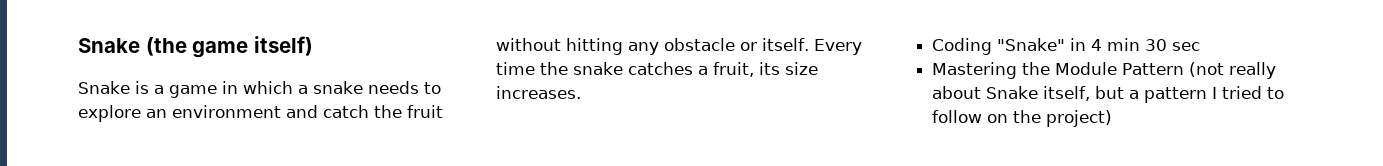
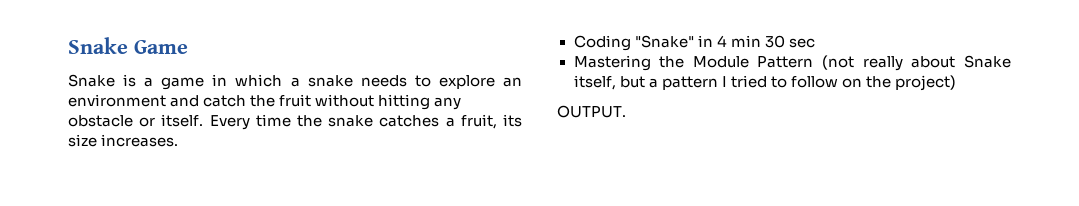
[78,36,313,58] Snake (the game itself) -> [68,37,188,54] Snake Game
(1113, 118) none -> [557,105,626,118] // OUTPUT.

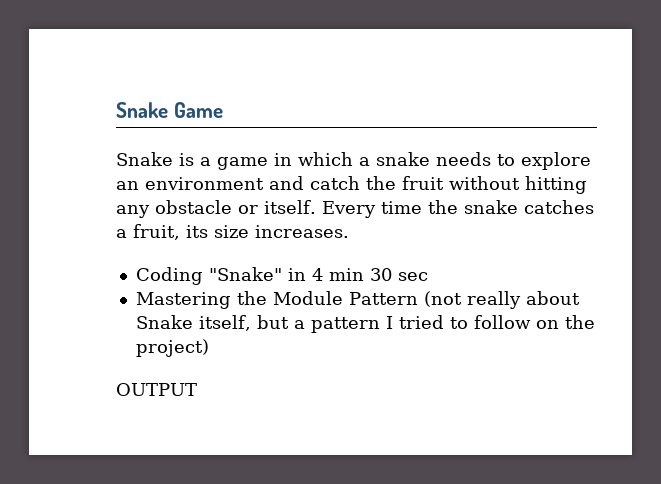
[557,105,626,118] OUTPUT. -> [116,383,197,396] OUTPUT

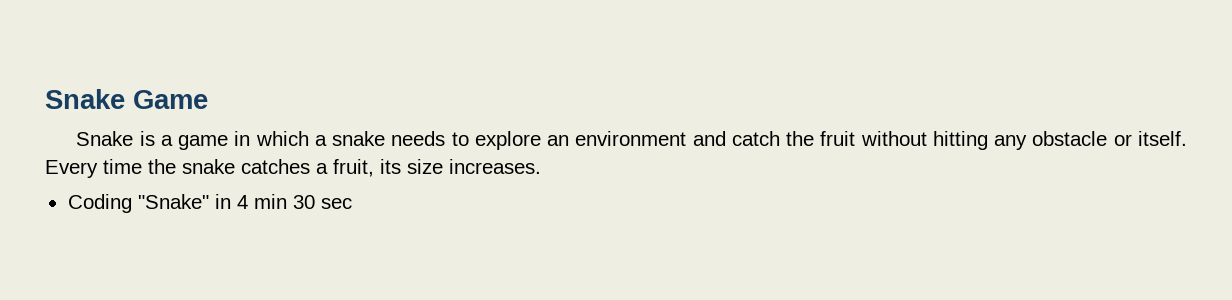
[135,291,580,309] [135,315,595,333] [135,339,209,357] [116,383,197,396] // Mastering the Module Pattern (not really about Snake itself, but a pattern I tried to follow on the project) // OUTPUT -> (352, 203) none

